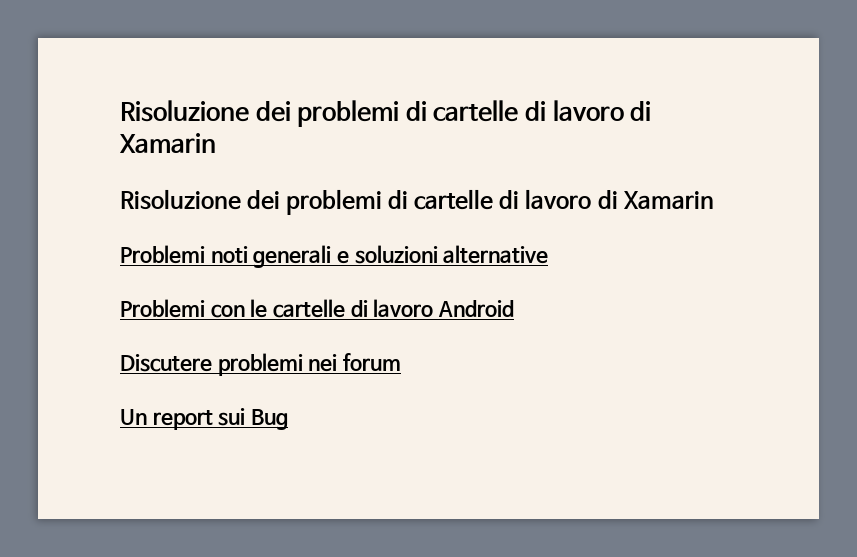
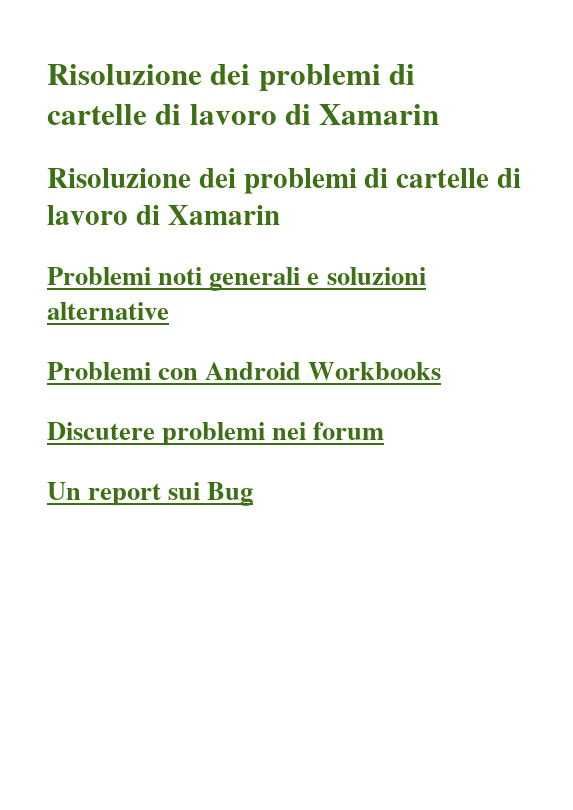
[250,299,434,318] le cartelle di lavoro -> (199, 374) none
(514, 308) none -> [308,362,442,380] Workbooks

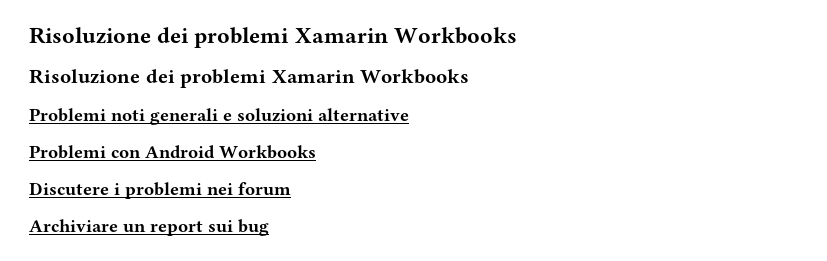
[47,64,416,91] [47,104,440,125] [47,168,522,194] [47,205,280,225] Risoluzione dei problemi di cartelle di lavoro di Xamarin // Risoluzione dei problemi di cartelle di lavoro di Xamarin -> [29,27,517,48] [29,69,470,88] Risoluzione dei problemi Xamarin Workbooks // Risoluzione dei problemi Xamarin Workbooks
(155, 431) none -> [114,183,120,195] i
[47,482,81,500] Un -> [29,219,146,233] Archiviare un
[207,482,254,506] Bug -> [238,219,269,236] bug

